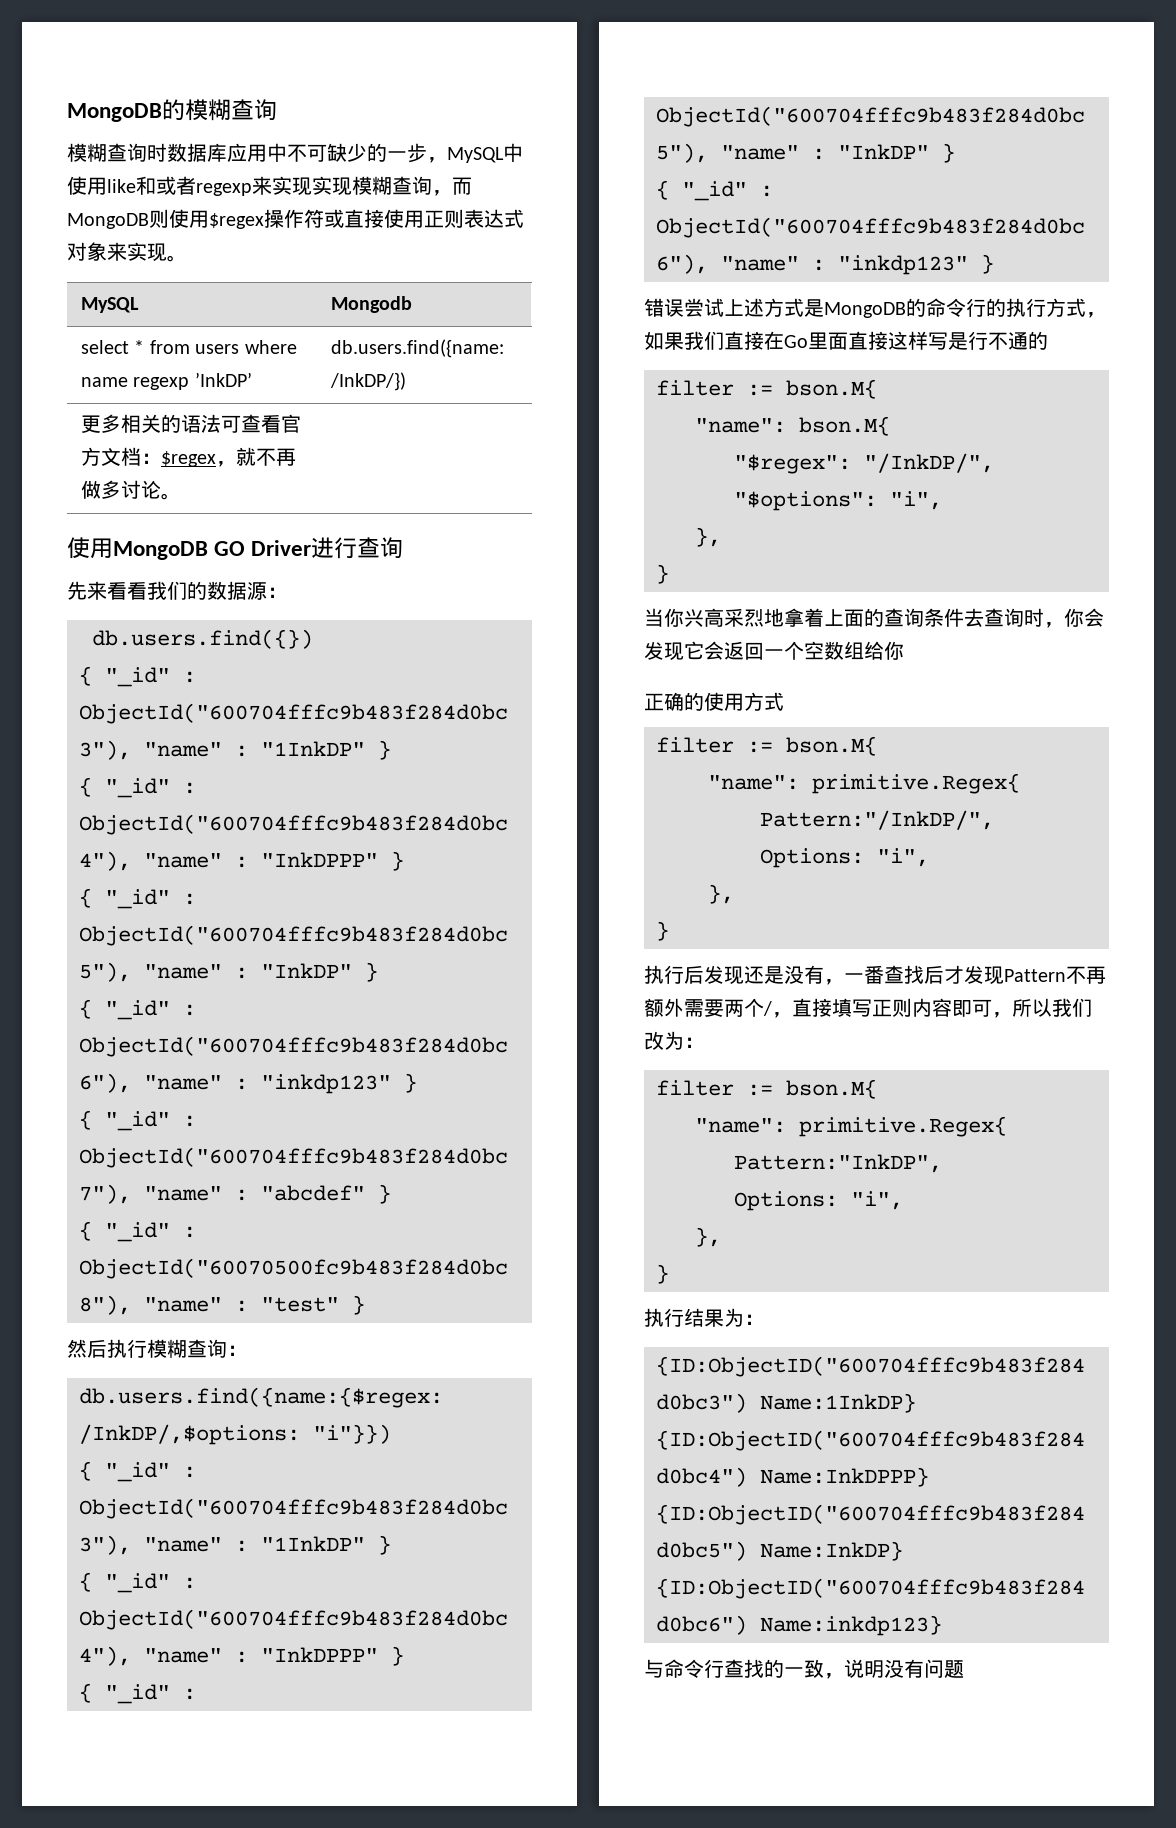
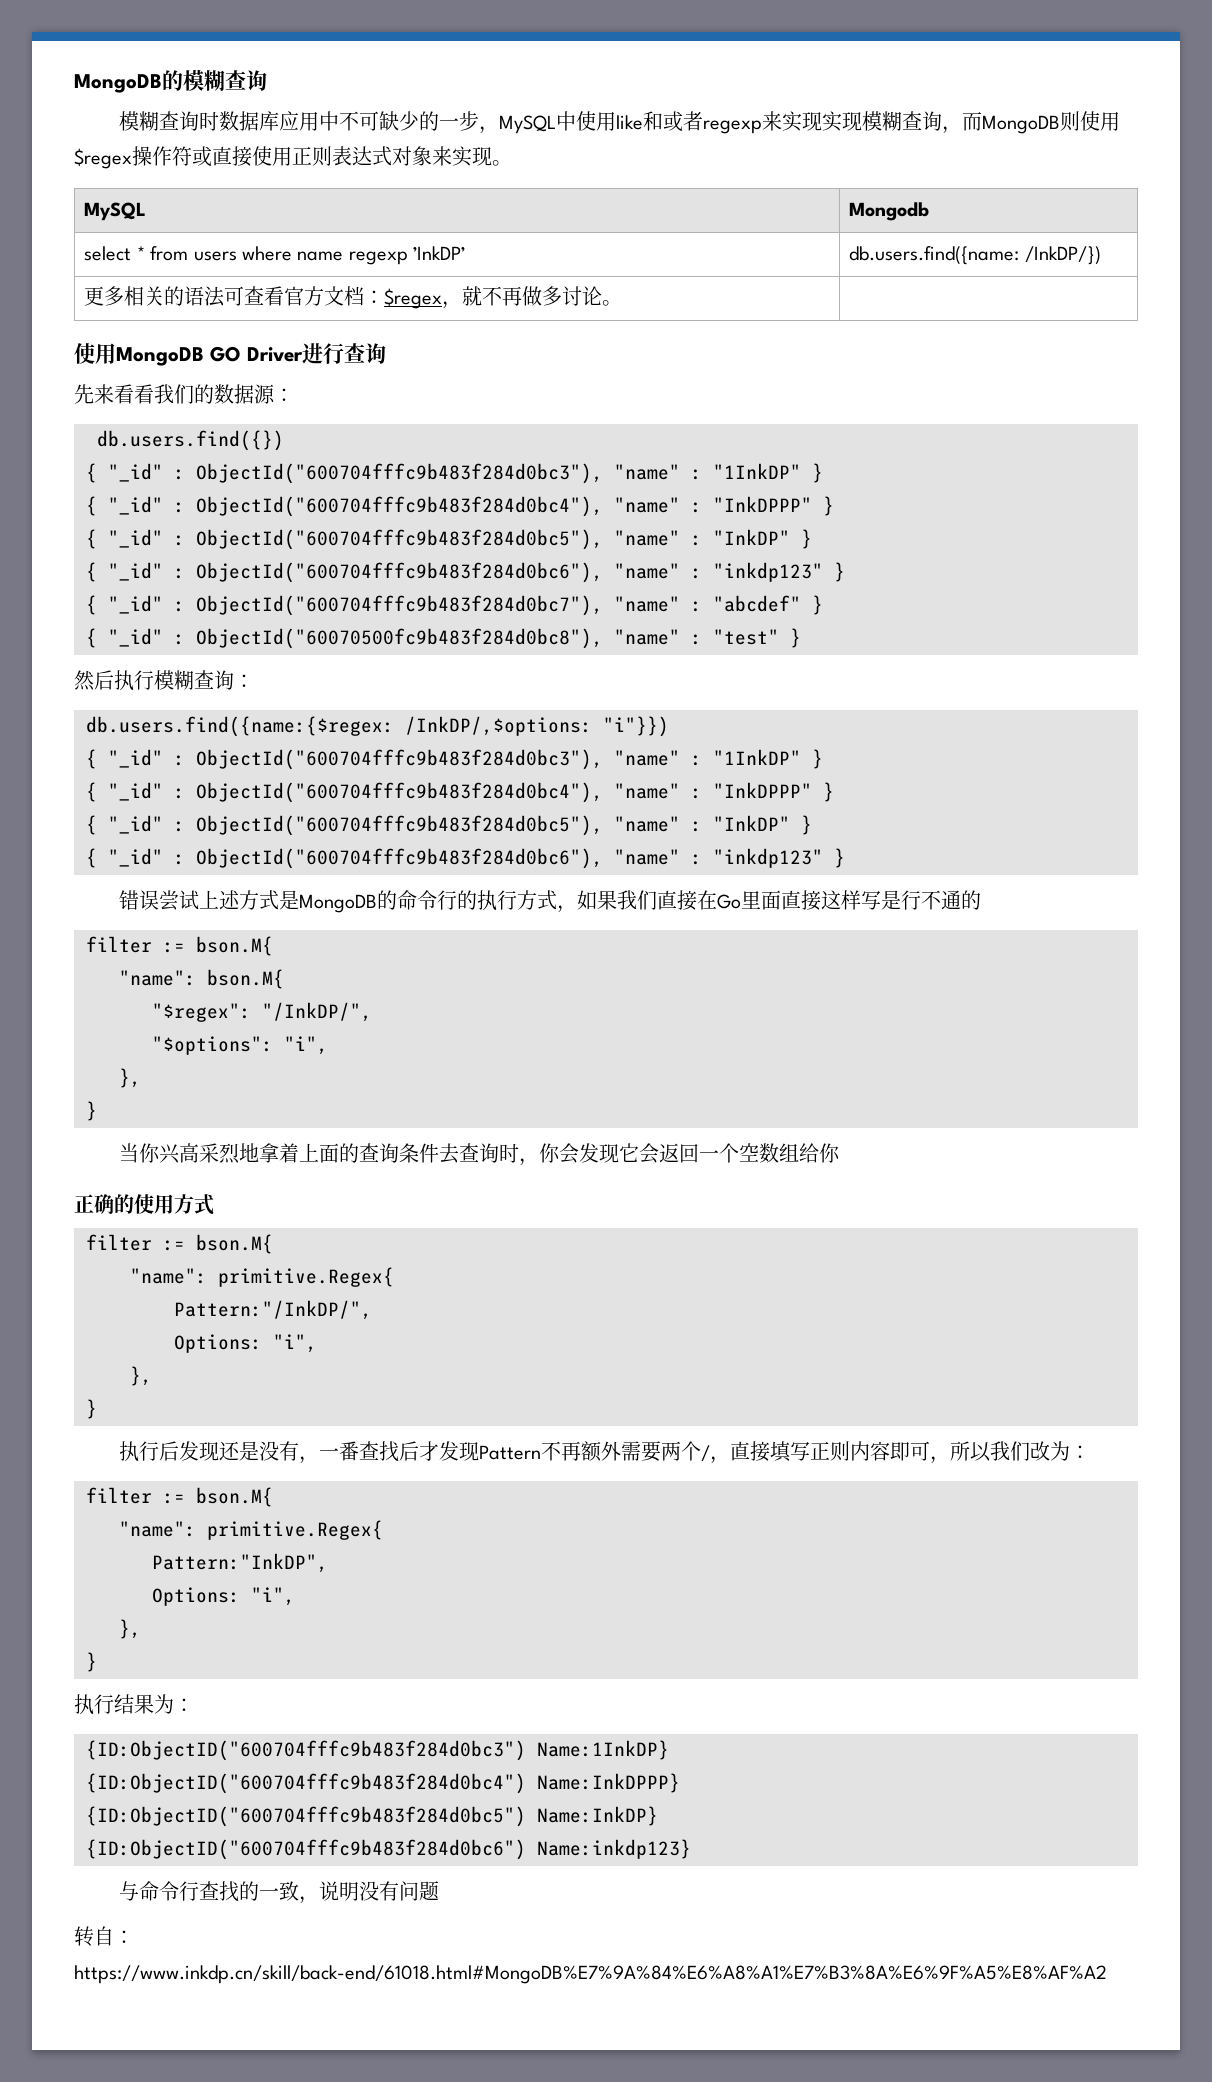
(964, 1669) none -> [74,1926,134,1947] [74,1965,1107,1984] // 转自：https://www.inkdp.cn/skill/back-end/61018.html#MongoDB%E7%9A%84%E6%A8%A1%E7%B3%8A%E6%9F%A5%E8%AF%A2

